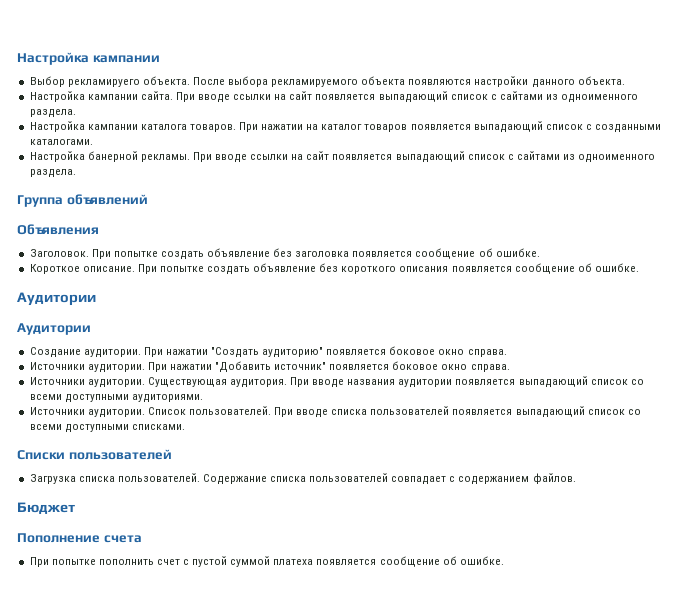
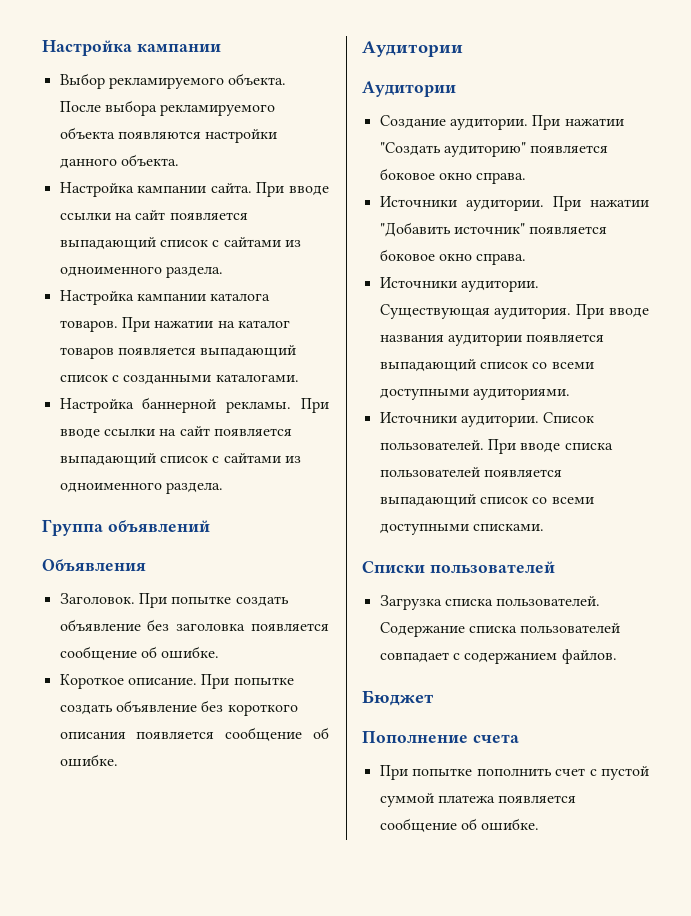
[67,79,140,87] рекламируего -> [108,77,224,89] рекламируемого
[87,151,138,162] банерной -> [142,397,217,413] баннерной
[273,559,314,565] платеха -> [437,795,495,803] платежа

